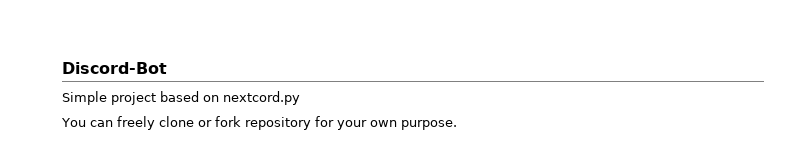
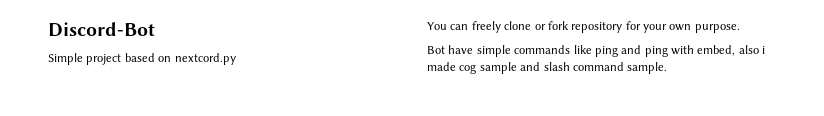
(457, 125) none -> [427,45,766,57] [427,62,668,74] // Bot have simple commands like ping and ping with embed, also i made cog sample and slash command sample.

